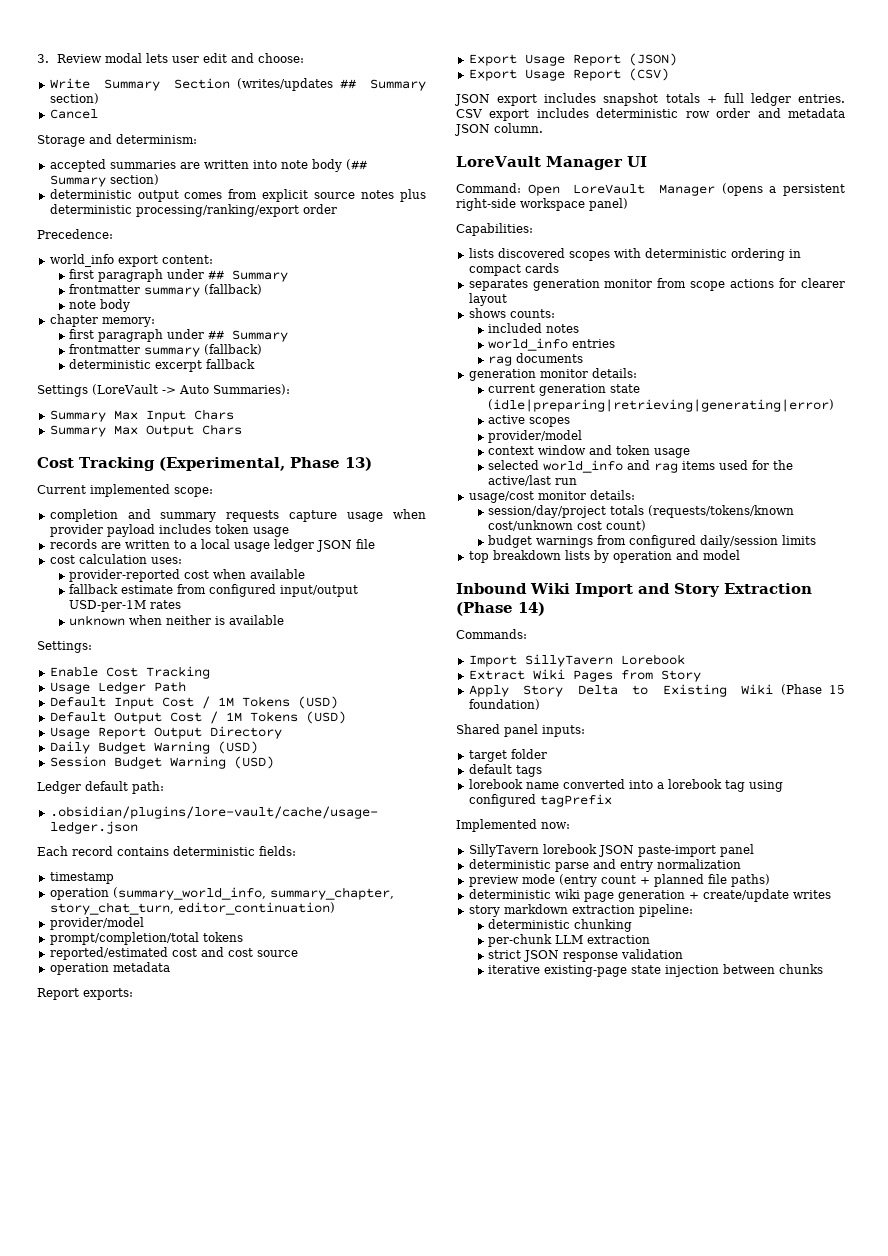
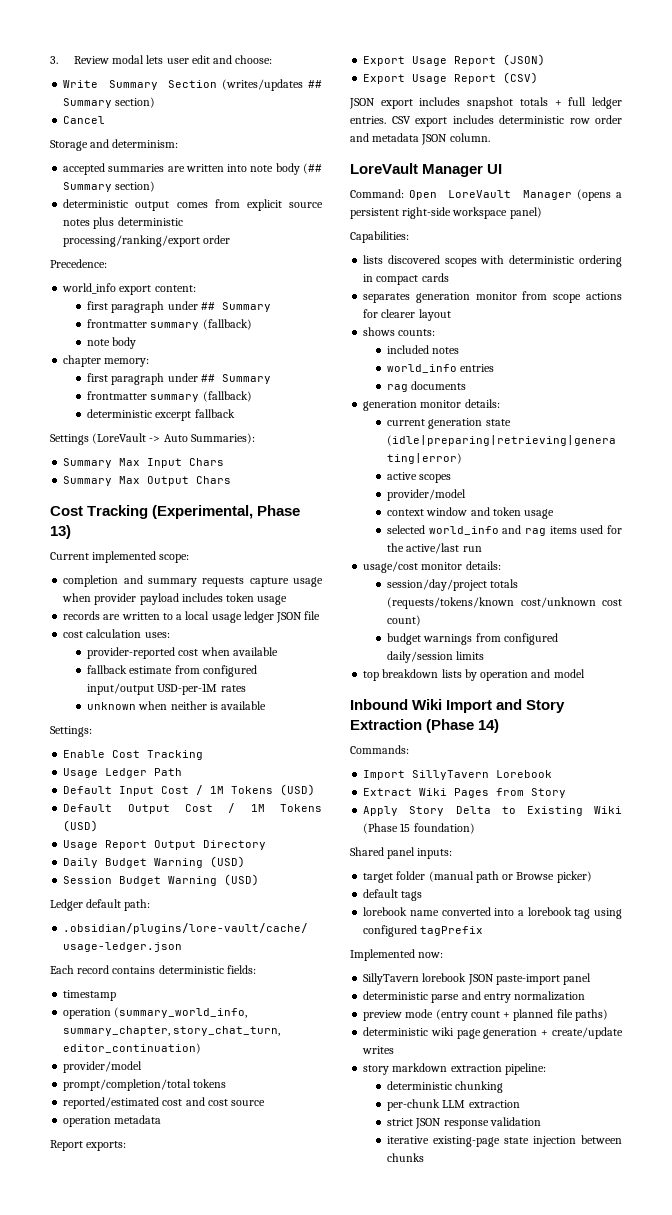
(547, 754) none -> [428,871,592,883] (manual path or Browse picker)

